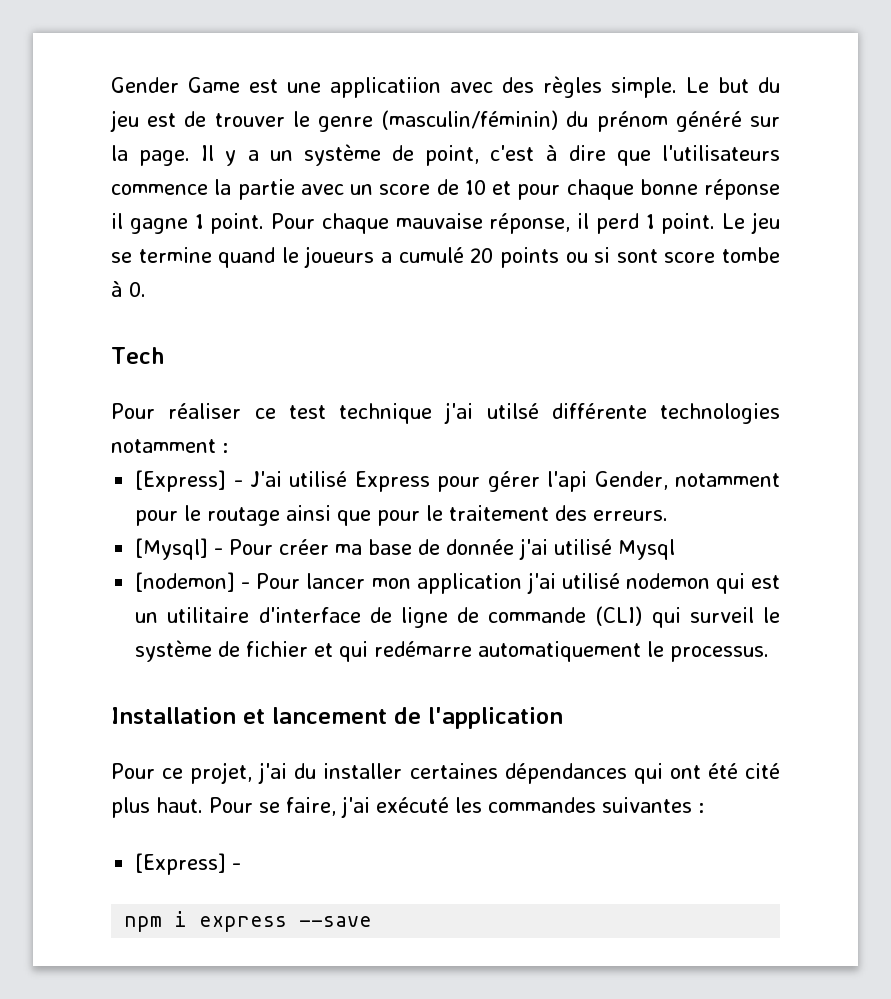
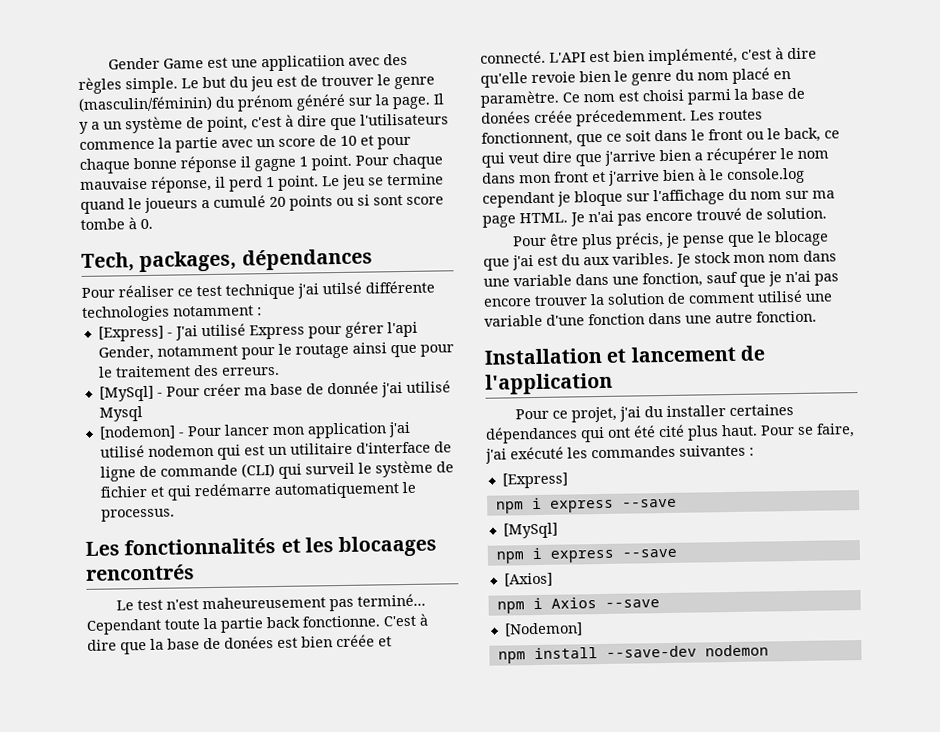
[111,347,165,364] Tech -> [81,248,373,273] Tech, packages, dépendances
[135,538,209,560] [Mysql] -> [98,385,154,402] [MySql]
(770, 654) none -> [85,535,438,558] [86,564,195,581] [116,593,427,612] [86,613,428,635] [87,634,392,655] [480,47,817,66] [480,67,791,88] [480,87,805,108] [481,108,763,127] [481,127,840,147] [481,147,829,168] [482,167,805,186] [482,188,835,208] [482,207,827,228] [513,230,830,250] [483,250,837,271] [483,270,839,288] [483,289,833,307] [484,310,817,327] // Les fonctionnalités et les blocaages rencontrés // Le test n'est maheureusement pas terminé... Cependant toute la partie back fonctionne. C'est à dire que la base de donées est bien créée et connecté. L'API est bien implémenté, c'est à dire qu'elle revoie bien le genre du nom placé en paramètre. Ce nom est choisi parmi la base de donées créée précedemment. Les routes fonctionnent, que ce soit dans le front ou le back, ce qui veut dire que j'arrive bien a récupérer le nom dans mon front et j'arrive bien à le console.log cependant je bloque sur l'affichage du nom sur ma page HTML. Je n'ai pas encore trouvé de solution. // Pour être plus précis, je pense que le blocage que j'ai est du aux varibles. Je stock mon nom dans une variable dans une fonction, sauf que je n'ai pas encore trouver la solution de comment utilisé une variable d'une fonction dans une autre fonction.
[232,863,242,870] [124,911,373,932] - // npm i express --save -> [495,497,677,514] [502,522,558,539] [495,547,677,564] [503,572,553,587] [496,597,660,614] [503,622,583,637] [497,644,769,664] // npm i express --save // [MySql] // npm i express --save // [Axios] // npm i Axios --save // [Nodemon] // npm install --save-dev nodemon

